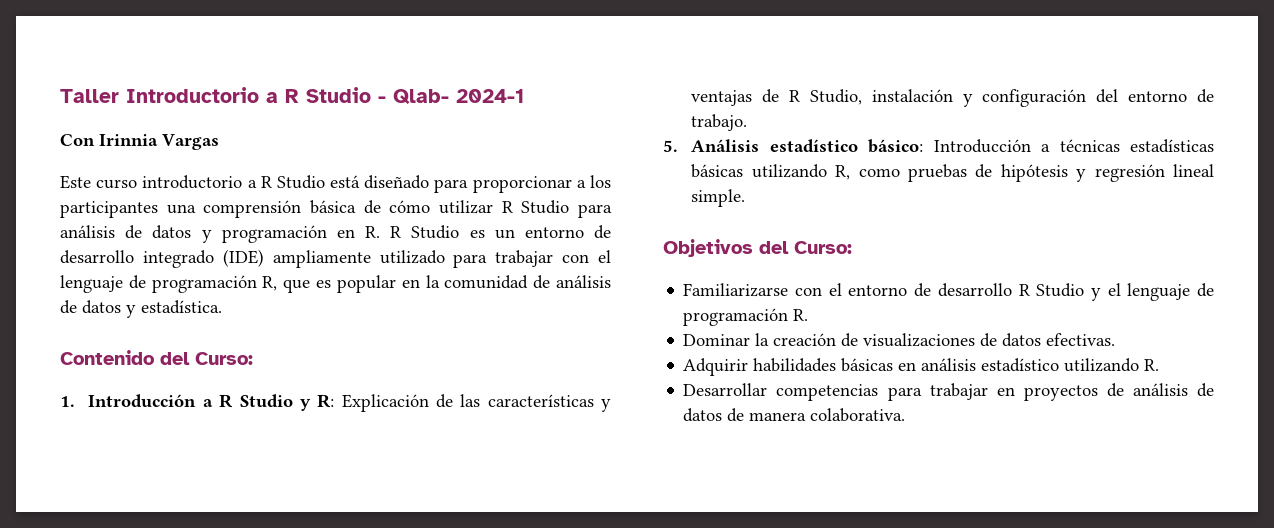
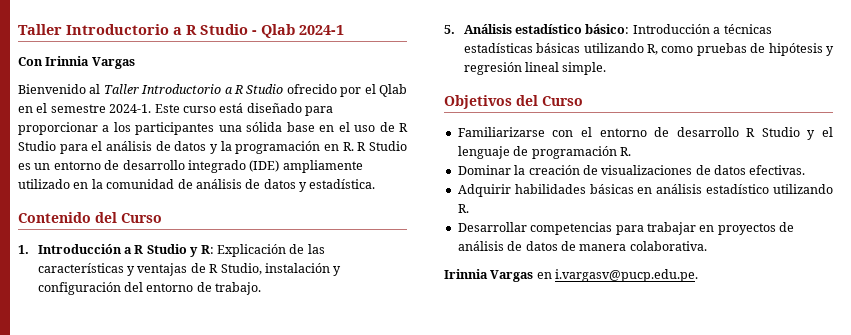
[393,89,449,104] Qlab- -> [261,24,295,38] Qlab
[60,175,325,189] Este curso introductorio a R Studio -> [18,84,407,97] [18,103,216,113] Bienvenido al Taller Introductorio a R Studio ofrecido por el Qlab en el semestre 2024-1. Este curso
[203,200,494,218] comprensión básica de cómo utilizar -> [246,122,395,132] sólida base en el uso de
[60,225,212,243] análisis de datos y -> [91,141,232,154] el análisis de datos y la
[453,250,611,268] [60,275,396,293] para trabajar con el lenguaje de programación R, que es popular -> (70, 184) none
[195,352,253,365] Curso: -> [121,213,162,223] Curso
[794,241,852,254] Curso: -> [542,96,583,106] Curso
(906, 415) none -> [444,269,699,282] // Irinnia Vargas en i.vargasv@pucp.edu.pe.

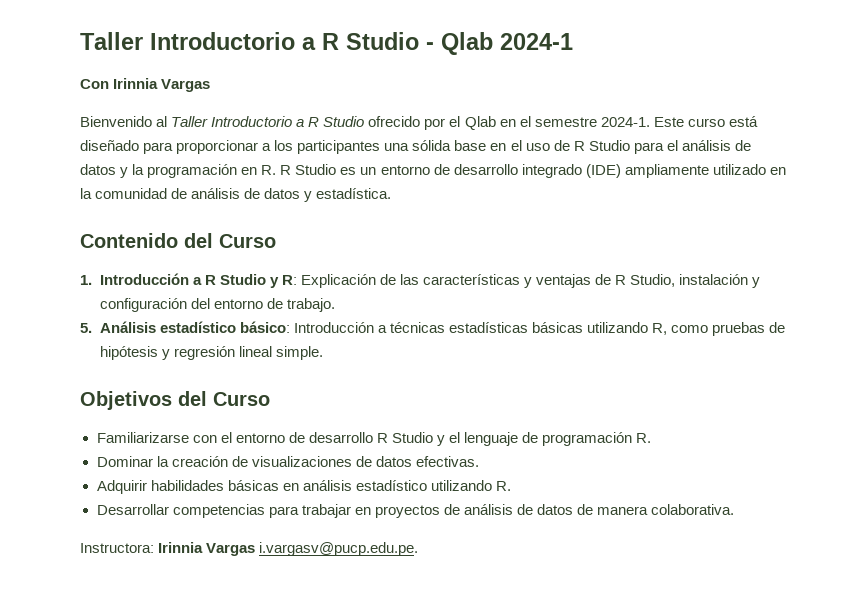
[444,269,552,282] Irinnia Vargas en -> [80,542,256,556] Instructora: Irinnia Vargas

